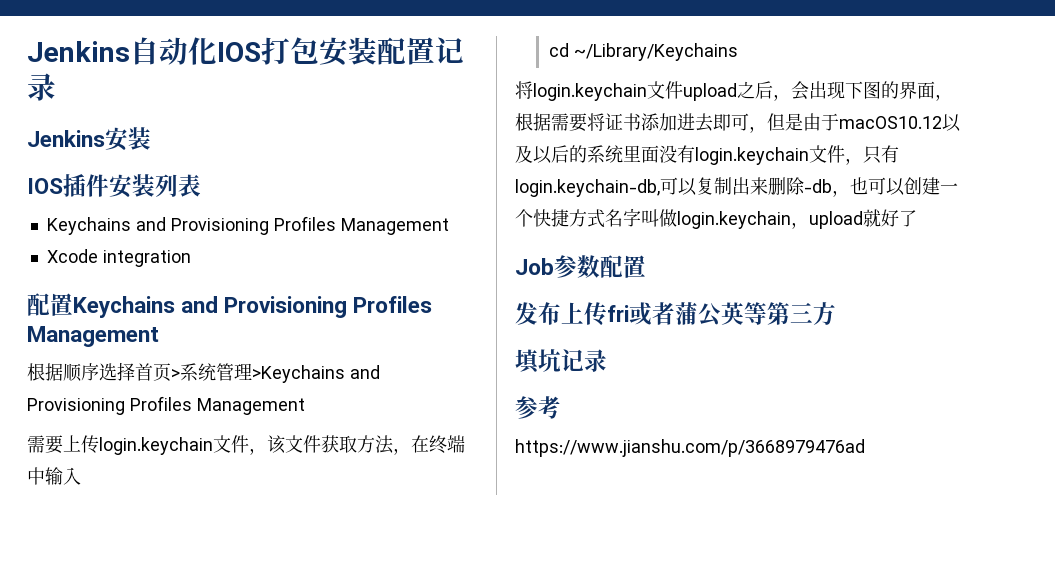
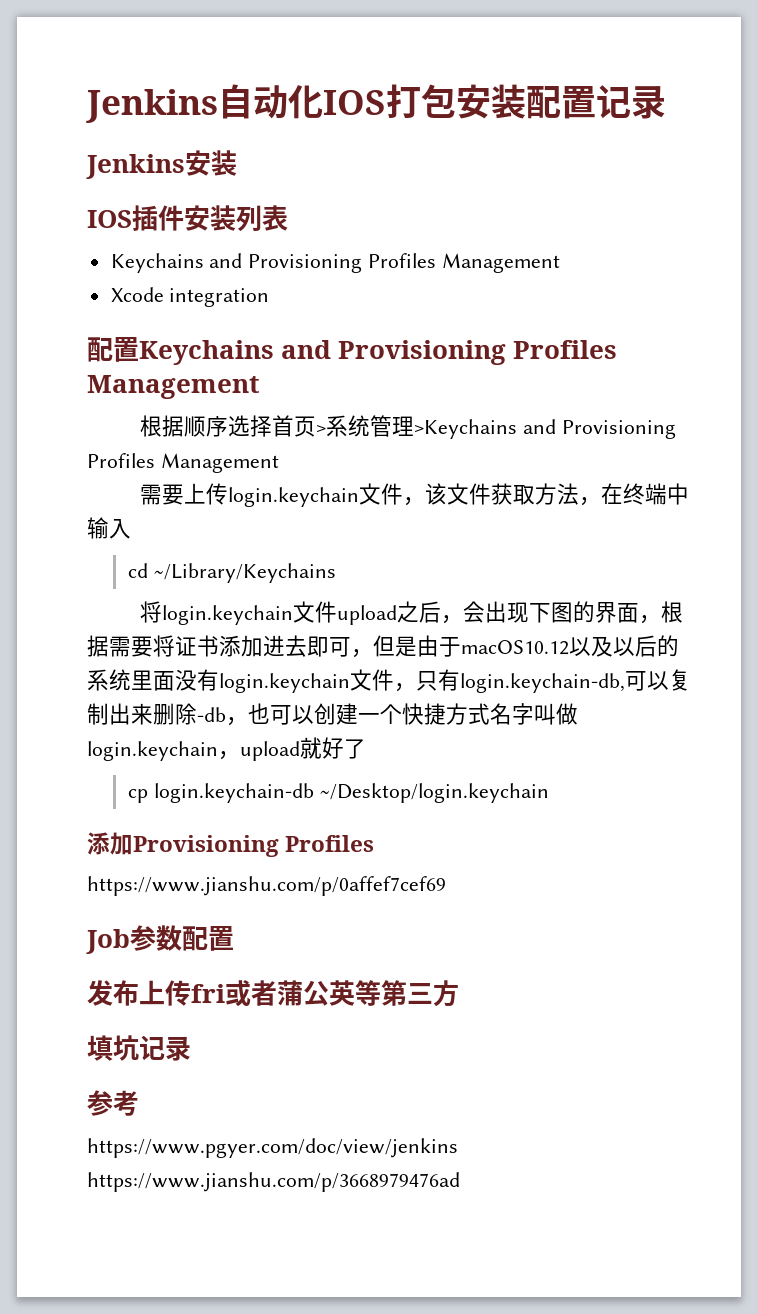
(917, 218) none -> [128,783,549,803] [87,832,375,857] [87,876,446,896] // cp login.keychain-db ~/Desktop/login.keychain // 添加Provisioning Profiles // https://www.jianshu.com/p/0affef7cef69
(561, 407) none -> [87,1138,458,1158] https://www.pgyer.com/doc/view/jenkins

